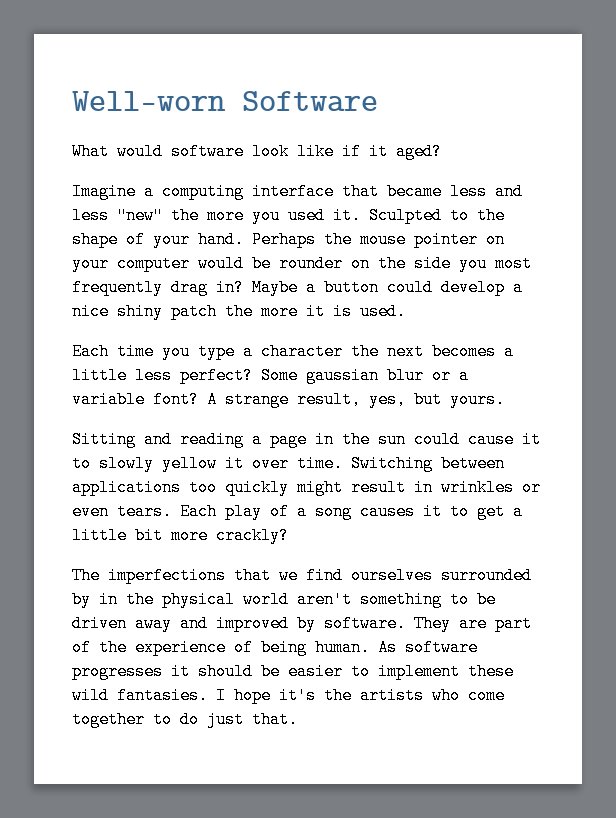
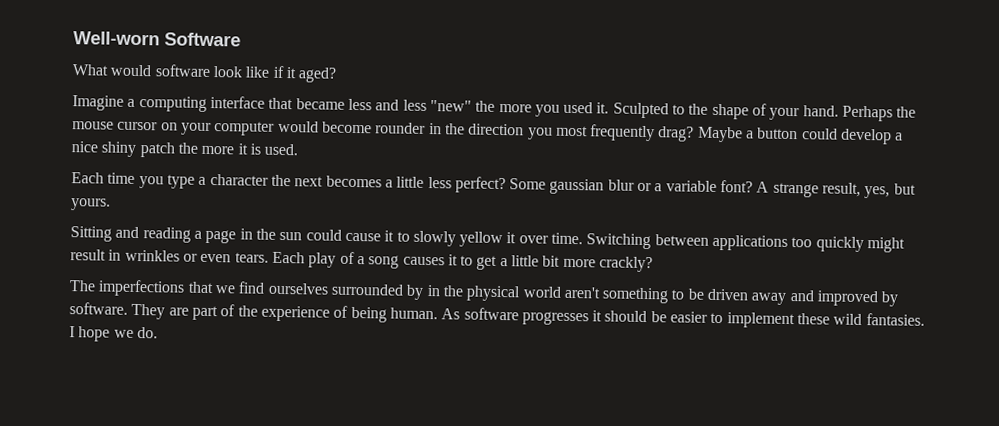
[414,231,478,248] pointer -> [117,121,159,131] cursor
[252,255,451,272] be rounder on the side -> [321,121,525,136] become rounder in the direction
[171,279,244,296] drag in? -> [658,126,695,142] drag?
[279,687,505,704] [72,711,298,728] it's the artists who come together to do just that. -> [113,327,158,339] we do.

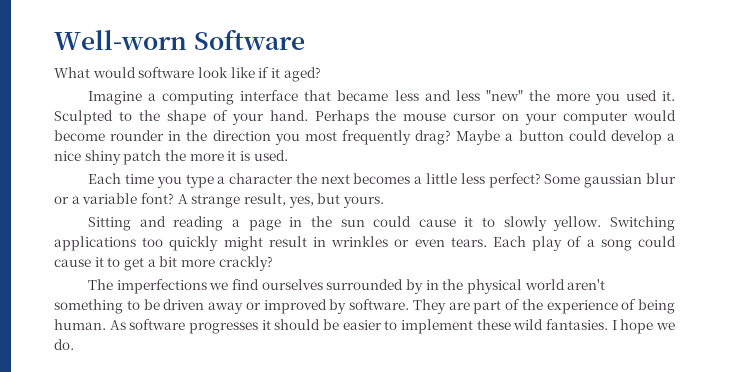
[459,231,709,250] yellow it over time. Switching between -> [553,216,675,231] yellow. Switching
[402,256,445,266] causes -> [638,236,676,247] [54,259,91,267] could cause
[511,255,540,267] little -> (156, 263) none
[187,281,214,294] that -> (207, 286) none
[789,290,814,302] and -> [245,302,261,310] or

